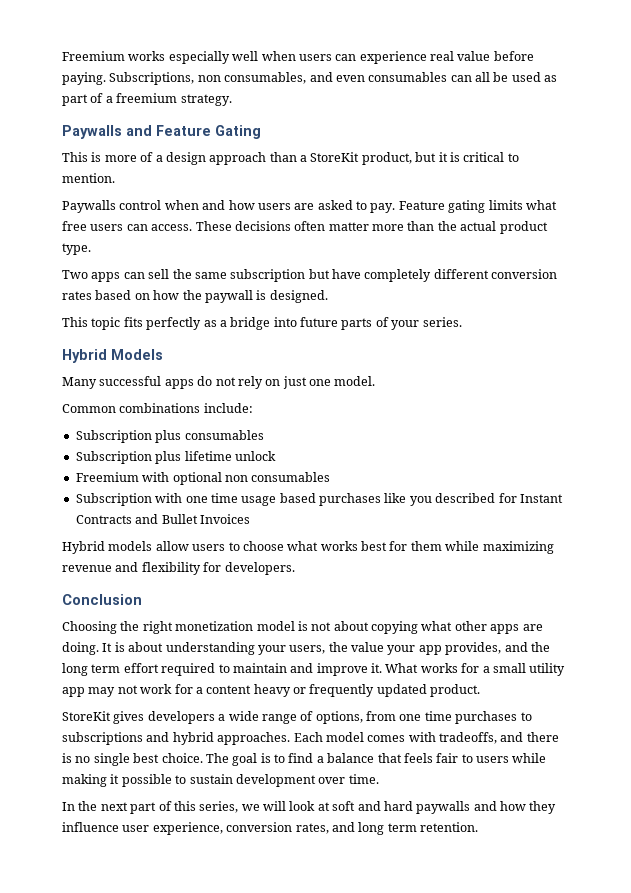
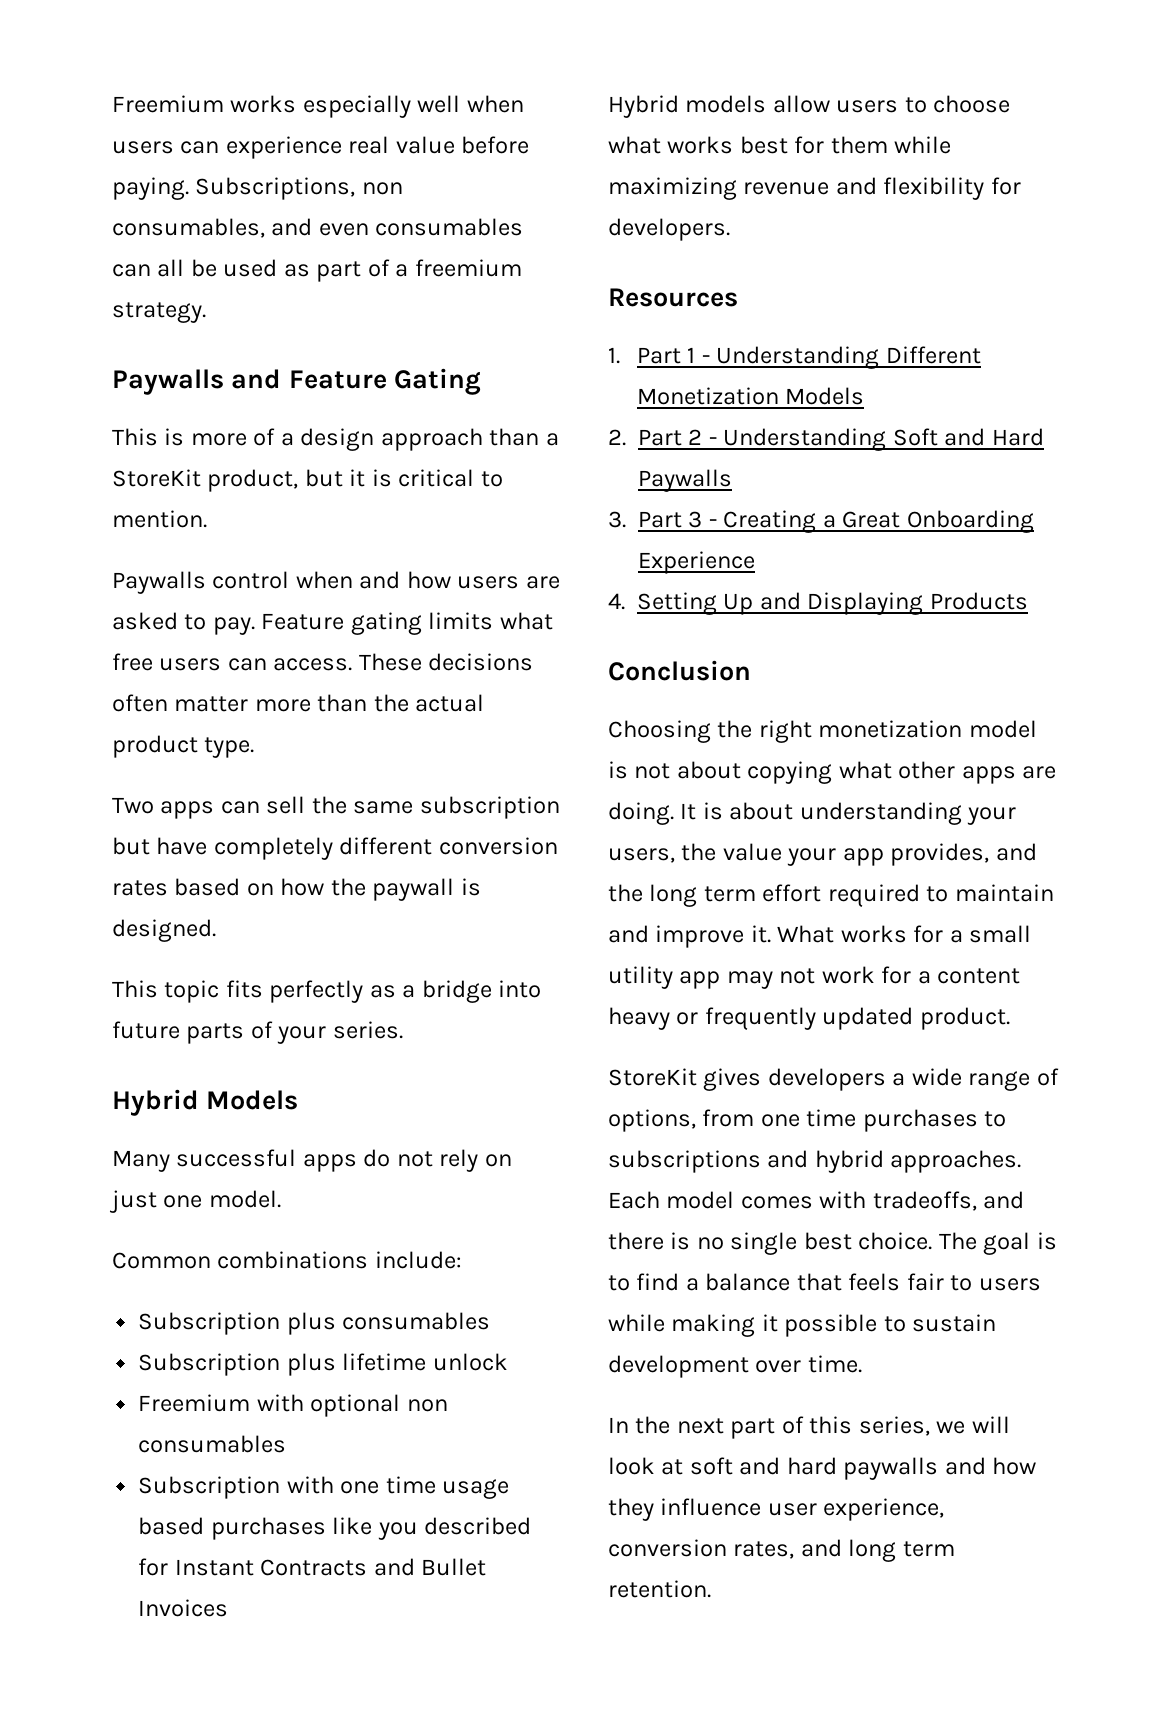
(295, 568) none -> [608,288,738,307] [608,346,981,369] [636,387,865,405] [608,428,1044,451] [638,469,732,492] [608,510,1034,533] [638,551,755,574] [608,592,1028,615] // Resources // 1. Part 1 - Understanding Different Monetization Models // 2. Part 2 - Understanding Soft and Hard Paywalls // 3. Part 3 - Creating a Great Onboarding Experience // 4. Setting Up and Displaying Products

